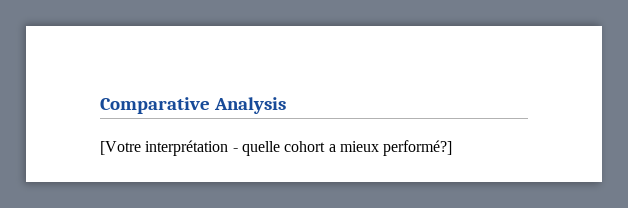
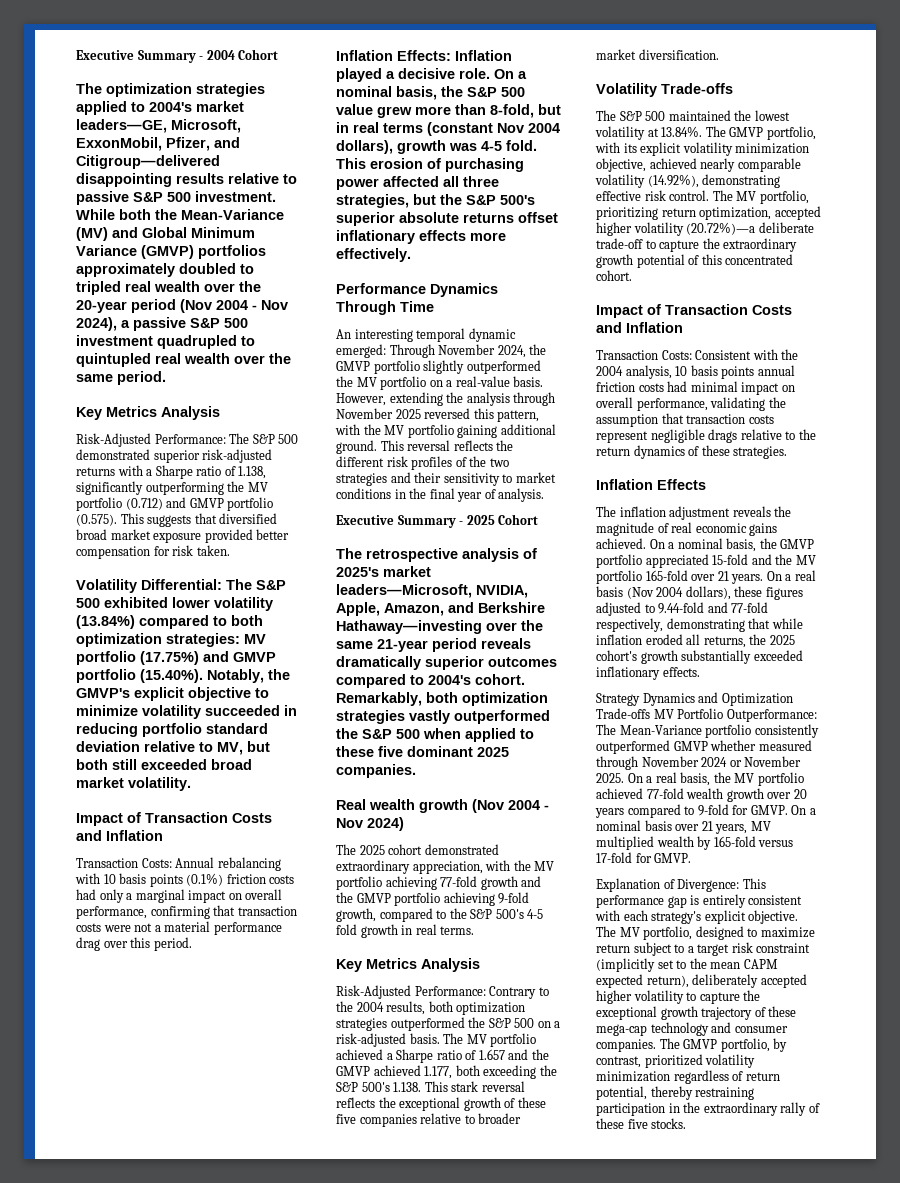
[100,97,287,114] [100,140,453,156] Comparative Analysis // [Votre interprétation - quelle cohort a mieux performé?] -> [76,49,279,63] [76,83,265,97] [76,101,244,115] [76,119,241,133] [76,137,240,151] [76,155,220,169] [76,173,297,187] [76,191,276,205] [76,209,284,220] [76,227,255,241] [76,245,266,259] [76,263,254,277] [76,281,261,295] [76,299,288,313] [76,317,248,331] [76,335,255,349] [76,353,291,367] [76,371,166,385] [76,406,220,420] [76,433,299,447] [76,449,273,463] [76,465,267,479] [76,481,268,495] [76,497,274,511] [76,513,278,527] [76,529,290,543] [76,545,230,559] [76,579,286,593] [76,597,273,611] [76,615,263,629] [76,633,266,647] [76,651,276,665] [76,669,290,683] [76,687,269,701] [76,705,297,719] [76,723,268,737] [76,741,270,755] [76,759,252,770] [76,777,191,791] [76,812,272,826] [76,830,163,841] [76,857,281,871] [75,873,295,887] [76,889,283,903] [76,905,297,919] [76,921,282,935] [76,937,192,951] [336,50,512,61] [336,68,527,82] [336,86,525,100] [336,104,561,118] [336,122,560,136] [336,140,537,154] [336,158,524,172] [336,176,499,190] [336,194,535,208] [336,212,558,226] [336,230,506,244] [336,248,411,262] [336,283,498,297] [336,301,434,315] [336,328,516,342] [336,344,547,358] [336,360,541,374] [336,376,544,390] [336,392,556,406] [336,408,540,422] [335,424,556,438] [336,440,514,454] [336,456,509,470] [336,472,556,486] [336,488,545,502] [336,514,539,528] [336,548,537,562] [336,566,431,577] [336,584,528,598] [336,602,545,616] [336,620,543,634] [336,638,531,652] [336,656,557,670] [336,674,525,688] [336,692,548,706] [336,710,550,724] [336,728,534,742] [336,746,509,757] [336,764,416,778] [336,799,549,813] [336,817,404,831] [336,844,499,855] [336,860,555,874] [336,876,542,890] [336,892,530,906] [336,908,544,922] [336,924,475,938] [336,958,480,972] [336,985,549,999] [336,1001,526,1015] [336,1017,561,1031] [336,1033,537,1047] [336,1049,549,1063] [336,1065,557,1079] [336,1081,525,1092] [336,1097,546,1111] [336,1113,522,1127] [596,49,719,60] [596,83,733,97] [596,110,790,121] [595,126,816,140] [595,142,810,156] [596,158,801,172] [595,174,781,188] [596,190,809,204] [596,206,821,220] [596,222,814,236] [596,238,798,252] [596,254,794,268] [596,270,632,281] [596,304,792,318] [596,322,683,333] [596,349,799,360] [596,365,795,379] [596,381,795,395] [596,397,786,411] [596,413,774,427] [596,429,816,443] [596,445,788,459] [596,479,706,490] [596,506,792,520] [596,522,778,536] [596,538,815,552] [596,554,816,568] [596,570,816,584] [596,586,803,600] [596,602,769,616] [596,618,803,632] [596,634,795,648] [596,650,803,664] [596,666,700,680] [596,692,793,706] [596,708,817,722] [596,724,819,738] [596,740,812,754] [596,756,802,770] [596,772,804,786] [596,788,807,802] [595,804,816,818] [596,820,771,834] [596,836,794,850] [596,852,692,863] [596,878,766,892] [596,894,803,908] [595,910,799,924] [596,926,815,940] [596,942,811,956] [596,958,778,972] [596,974,807,988] [596,990,761,1004] [596,1006,797,1020] [596,1022,788,1036] [596,1038,788,1052] [596,1054,756,1068] [596,1070,780,1084] [596,1086,755,1100] [596,1102,820,1116] [596,1118,687,1129] Executive Summary - 2004 Cohort // The optimization strategies applied to 2004's market leaders—GE, Microsoft, ExxonMobil, Pfizer, and Citigroup—delivered disappointing results relative to passive S&P 500 investment. While both the Mean-Variance (MV) and Global Minimum Variance (GMVP) portfolios approximately doubled to tripled real wealth over the 20-year period (Nov 2004 - Nov 2024), a passive S&P 500 investment quadrupled to quintupled real wealth over the same period. // Key Metrics Analysis // Risk-Adjusted Performance: The S&P 500 demonstrated superior risk-adjusted returns with a Sharpe ratio of 1.138, significantly outperforming the MV portfolio (0.712) and GMVP portfolio (0.575). This suggests that diversified broad market exposure provided better compensation for risk taken. // Volatility Differential: The S&P 500 exhibited lower volatility (13.84%) compared to both optimization strategies: MV portfolio (17.75%) and GMVP portfolio (15.40%). Notably, the GMVP's explicit objective to minimize volatility succeeded in reducing portfolio standard deviation relative to MV, but both still exceeded broad market volatility. // Impact of Transaction Costs and Inflation // Transaction Costs: Annual rebalancing with 10 basis points (0.1%) friction costs had only a marginal impact on overall performance, confirming that transaction costs were not a material performance drag over this period. // Inflation Effects: Inflation played a decisive role. On a nominal basis, the S&P 500 value grew more than 8-fold, but in real terms (constant Nov 2004 dollars), growth was 4-5 fold. This erosion of purchasing power affected all three strategies, but the S&P 500's superior absolute returns offset inflationary effects more effectively. // Performance Dynamics Through Time // An interesting temporal dynamic emerged: Through November 2024, the GMVP portfolio slightly outperformed the MV portfolio on a real-value basis. However, extending the analysis through November 2025 reversed this pattern, with the MV portfolio gaining additional ground. This reversal reflects the different risk profiles of the two strategies and their sensitivity to market conditions in the final year of analysis. // Executive Summary - 2025 Cohort // The retrospective analysis of 2025's market leaders—Microsoft, NVIDIA, Apple, Amazon, and Berkshire Hathaway—investing over the same 21-year period reveals dramatically superior outcomes compared to 2004's cohort. Remarkably, both optimization strategies vastly outperformed the S&P 500 when applied to these five dominant 2025 companies. // Real wealth growth (Nov 2004 - Nov 2024) // The 2025 cohort demonstrated extraordinary appreciation, with the MV portfolio achieving 77-fold growth and the GMVP portfolio achieving 9-fold growth, compared to the S&P 500's 4-5 fold growth in real terms. // Key Metrics Analysis // Risk-Adjusted Performance: Contrary to the 2004 results, both optimization strategies outperformed the S&P 500 on a risk-adjusted basis. The MV portfolio achieved a Sharpe ratio of 1.657 and the GMVP achieved 1.177, both exceeding the S&P 500's 1.138. This stark reversal reflects the exceptional growth of these five companies relative to broader market diversification. // Volatility Trade-offs // The S&P 500 maintained the lowest volatility at 13.84%. The GMVP portfolio, with its explicit volatility minimization objective, achieved nearly comparable volatility (14.92%), demonstrating effective risk control. The MV portfolio, prioritizing return optimization, accepted higher volatility (20.72%)—a deliberate trade-off to capture the extraordinary growth potential of this concentrated cohort. // Impact of Transaction Costs and Inflation // Transaction Costs: Consistent with the 2004 analysis, 10 basis points annual friction costs had minimal impact on overall performance, validating the assumption that transaction costs represent negligible drags relative to the return dynamics of these strategies. // Inflation Effects // The inflation adjustment reveals the magnitude of real economic gains achieved. On a nominal basis, the GMVP portfolio appreciated 15-fold and the MV portfolio 165-fold over 21 years. On a real basis (Nov 2004 dollars), these figures adjusted to 9.44-fold and 77-fold respectively, demonstrating that while inflation eroded all returns, the 2025 cohort's growth substantially exceeded inflationary effects. // Strategy Dynamics and Optimization Trade-offs MV Portfolio Outperformance: The Mean-Variance portfolio consistently outperformed GMVP whether measured through November 2024 or November 2025. On a real basis, the MV portfolio achieved 77-fold wealth growth over 20 years compared to 9-fold for GMVP. On a nominal basis over 21 years, MV multiplied wealth by 165-fold versus 17-fold for GMVP. // Explanation of Divergence: This performance gap is entirely consistent with each strategy's explicit objective. The MV portfolio, designed to maximize return subject to a target risk constraint (implicitly set to the mean CAPM expected return), deliberately accepted higher volatility to capture the exceptional growth trajectory of these mega-cap technology and consumer companies. The GMVP portfolio, by contrast, prioritized volatility minimization regardless of return potential, thereby restraining participation in the extraordinary rally of these five stocks.

